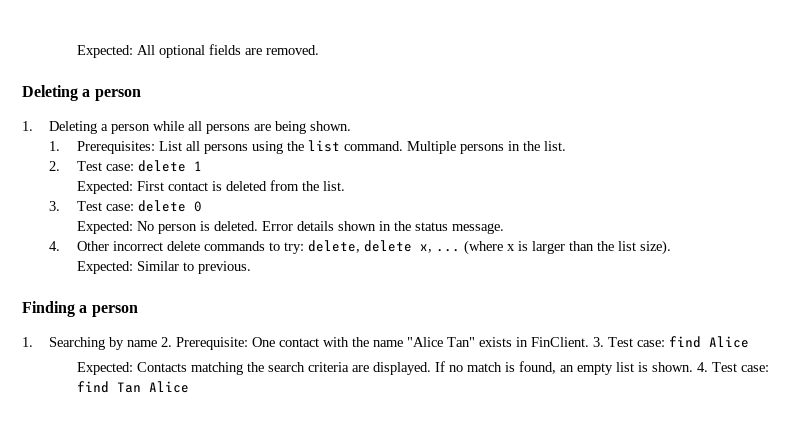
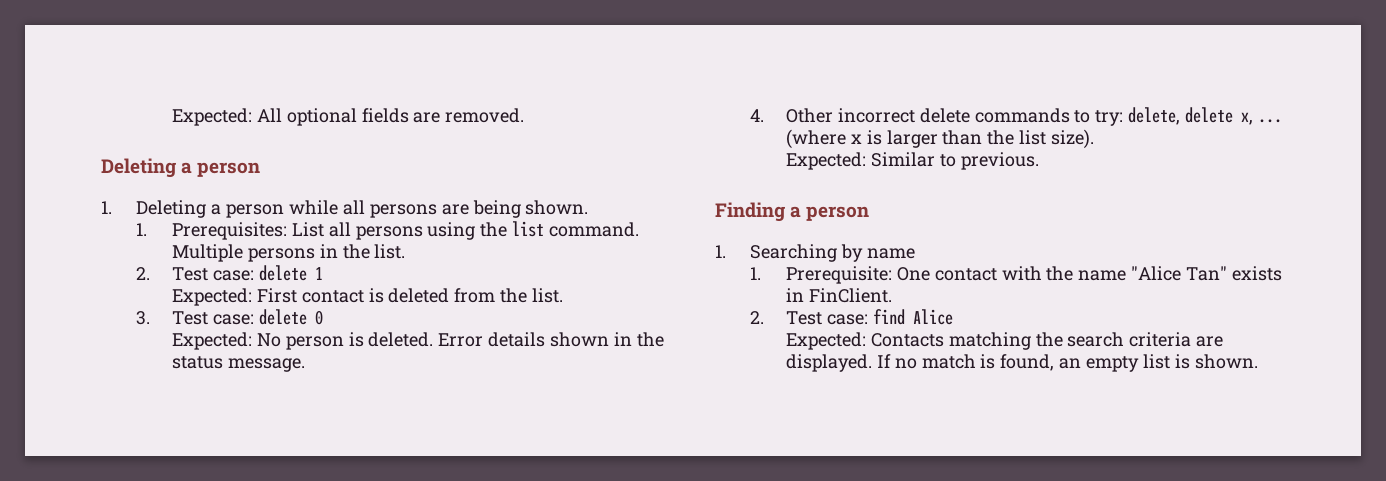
[161,337,173,347] 2. -> [750,267,762,280] // 1.
[593,337,605,347] 3. -> [750,311,765,324] // 2.
[696,362,769,372] [76,381,189,393] 4. Test case: find Tan Alice -> (1258, 361) none

